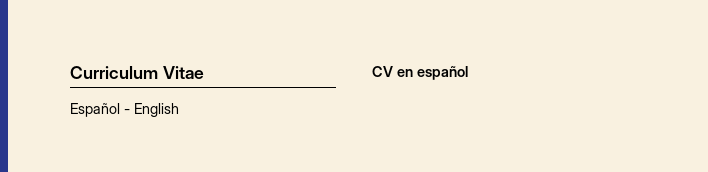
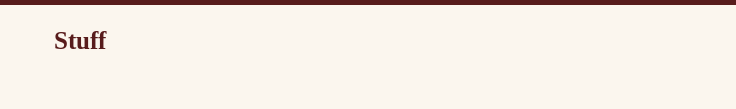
[70,66,204,79] [70,103,179,117] [372,66,468,80] Curriculum Vitae // Español - English // CV en español -> [54,31,107,49] Stuff

